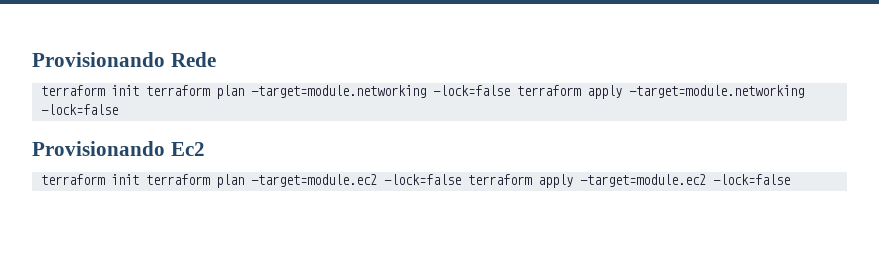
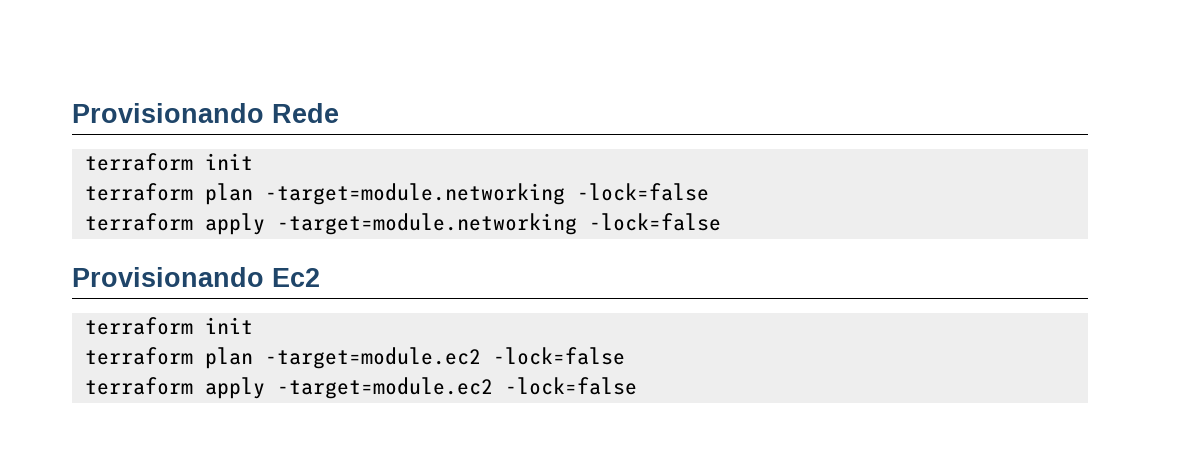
(140, 90) none -> (253, 161) //
(511, 90) none -> (709, 192) //
(140, 179) none -> (253, 325) //
(462, 179) none -> (625, 356) //

